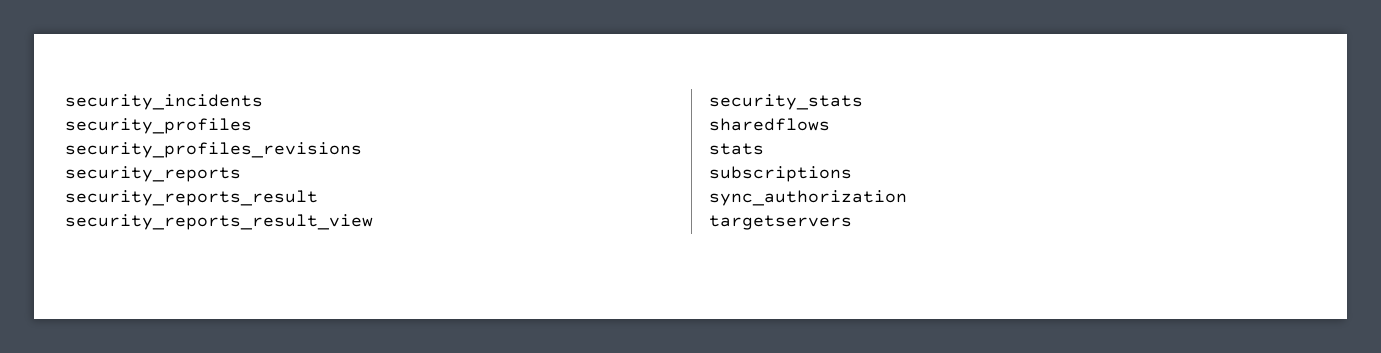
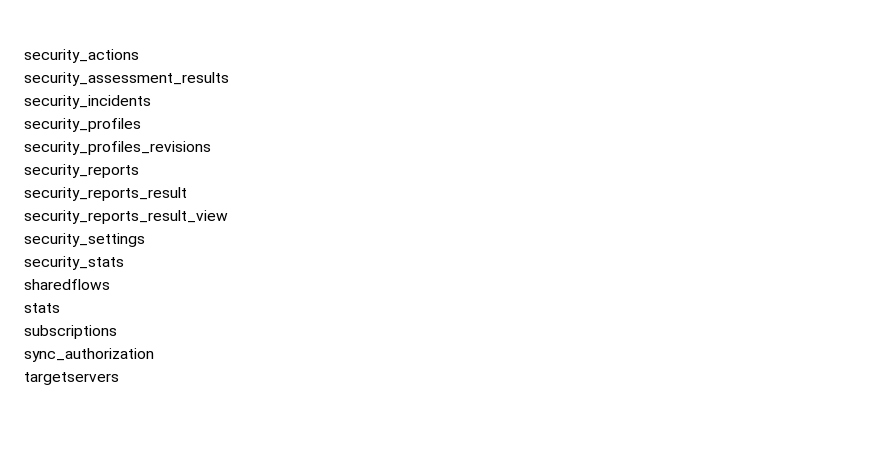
(65, 102) none -> [24,49,139,63] [24,72,229,86] security_actions // security_assessment_results //
(373, 222) none -> [24,233,145,247] // security_settings

